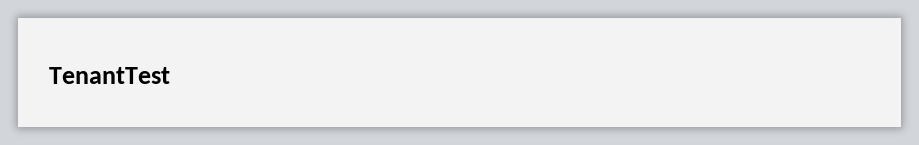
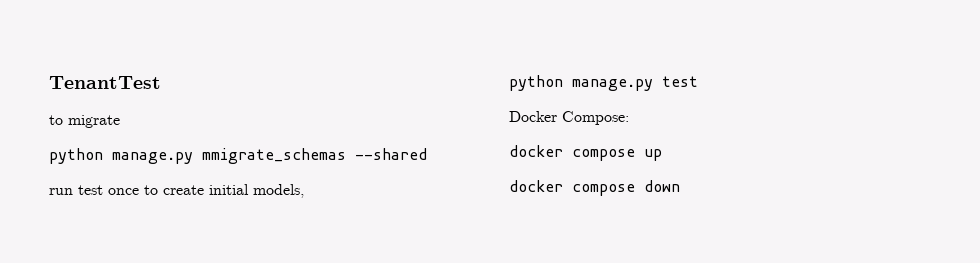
(170, 75) none -> [49,115,120,128] [49,148,427,164] [49,184,304,198] [509,75,698,91] [509,111,629,125] [509,145,662,161] [509,180,680,196] // to migrate // python manage.py mmigrate_schemas --shared // run test once to create initial models, // python manage.py test // Docker Compose: // docker compose up // docker compose down

